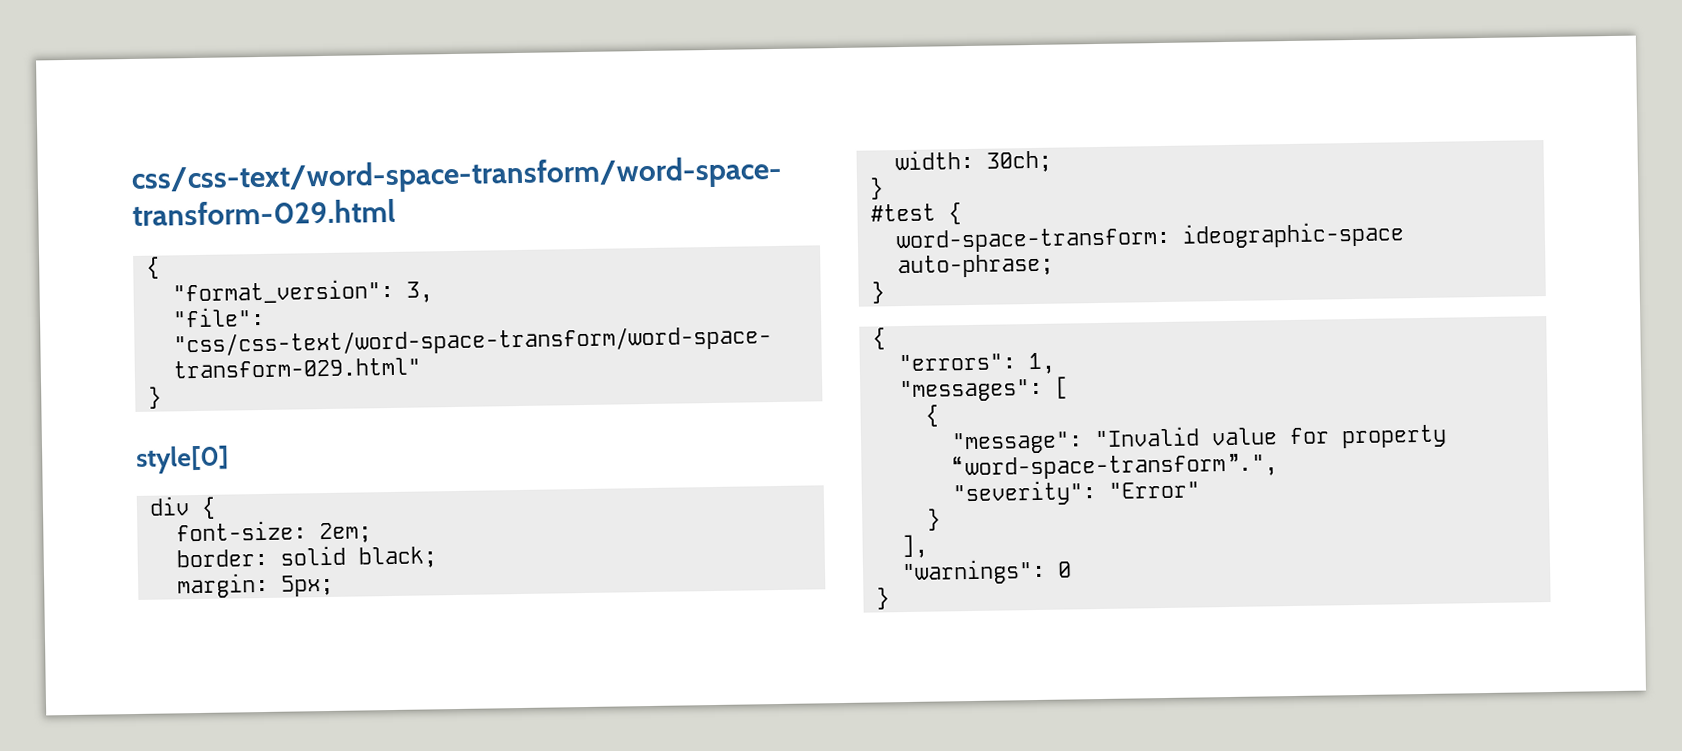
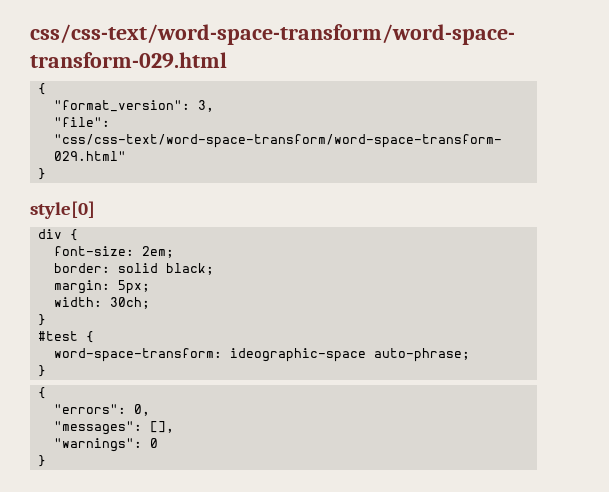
[1027,352,1055,375] 1, -> [134,404,151,416] 0,
[1054,376,1069,399] [924,404,939,427] [950,424,1447,455] [951,451,1278,481] [951,480,1200,507] [926,508,941,531] [900,534,928,559] [ // { // "message": "Invalid value for property “word-space-transform”.", // "severity": "Error" // } // ], -> [150,421,175,433] [],

